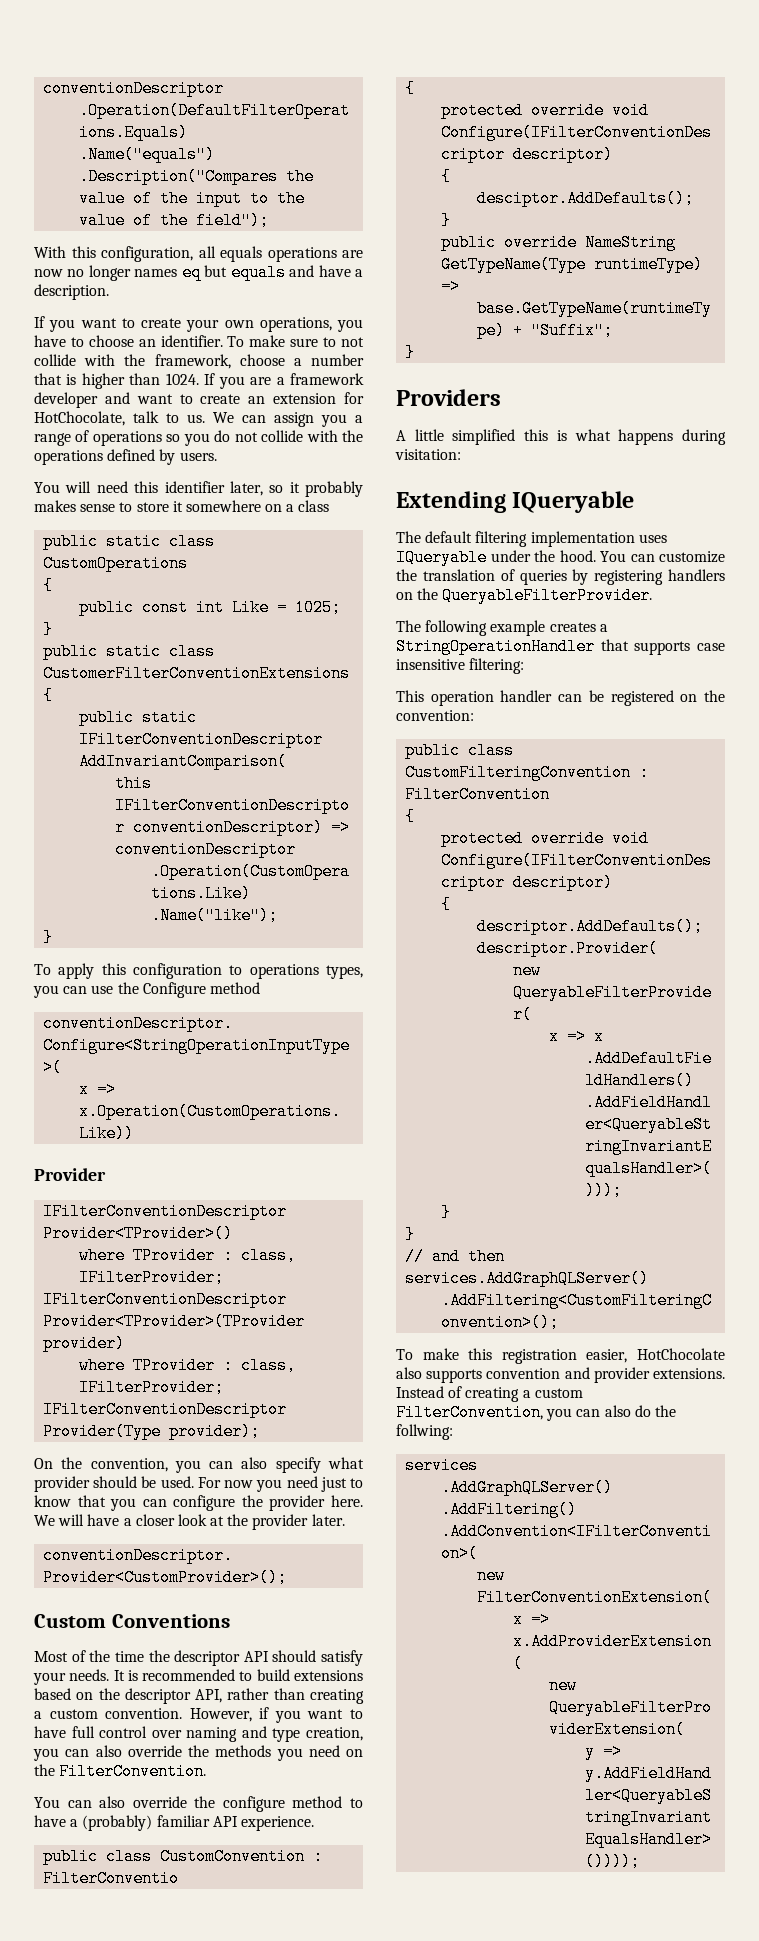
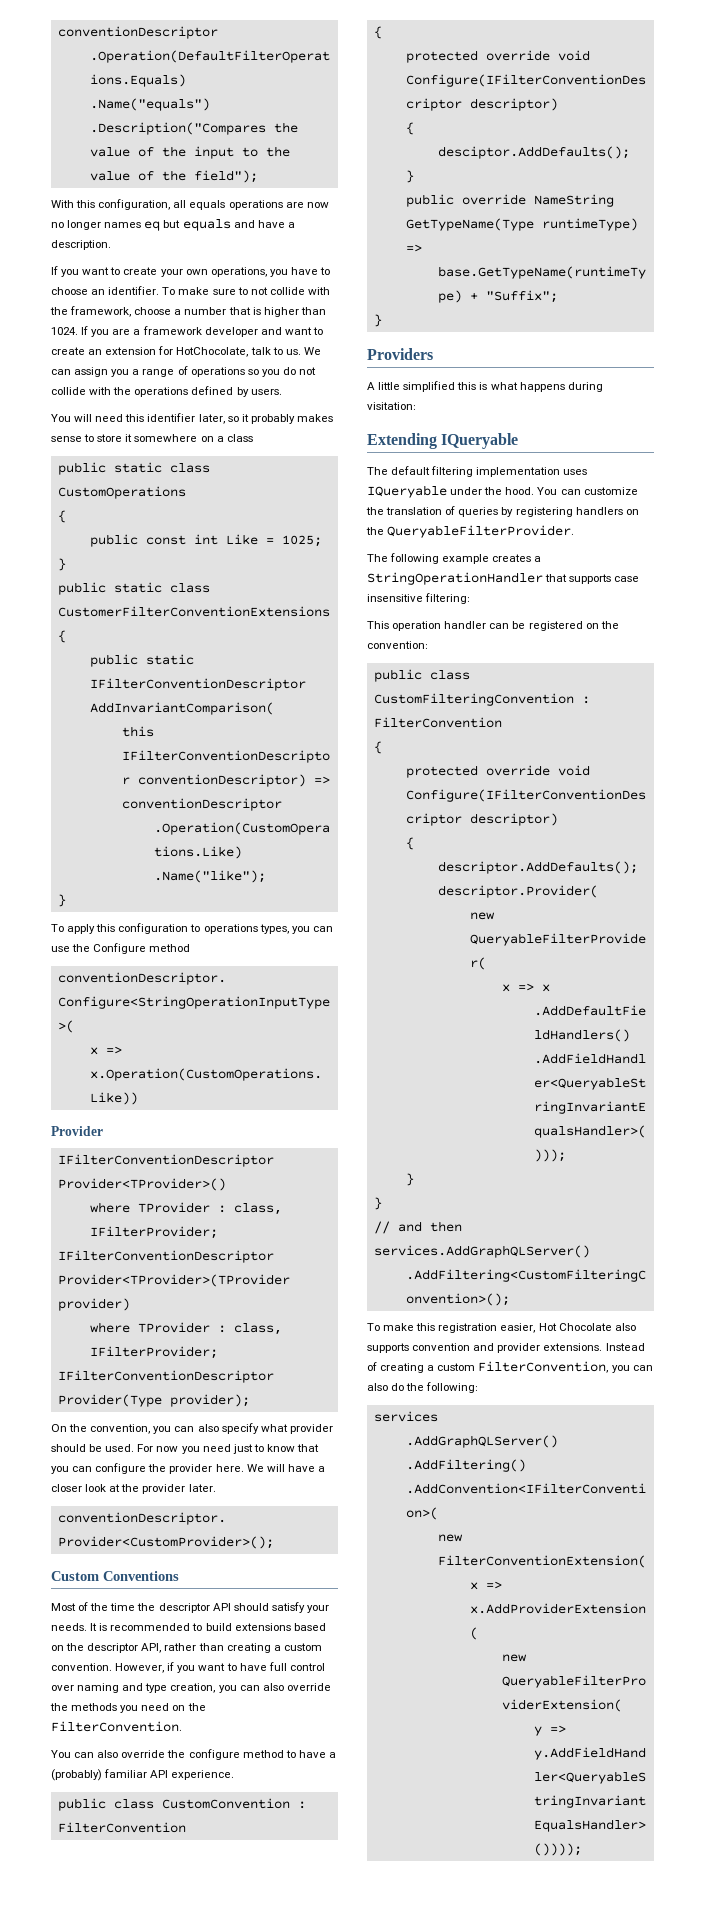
[43,1870,180,1887] FilterConventio -> [57,1822,186,1833] FilterConvention
[637,1348,725,1360] HotChocolate -> [538,1323,612,1331] Hot Chocolate
[396,1424,453,1440] follwing: -> [426,1382,479,1393] following:

